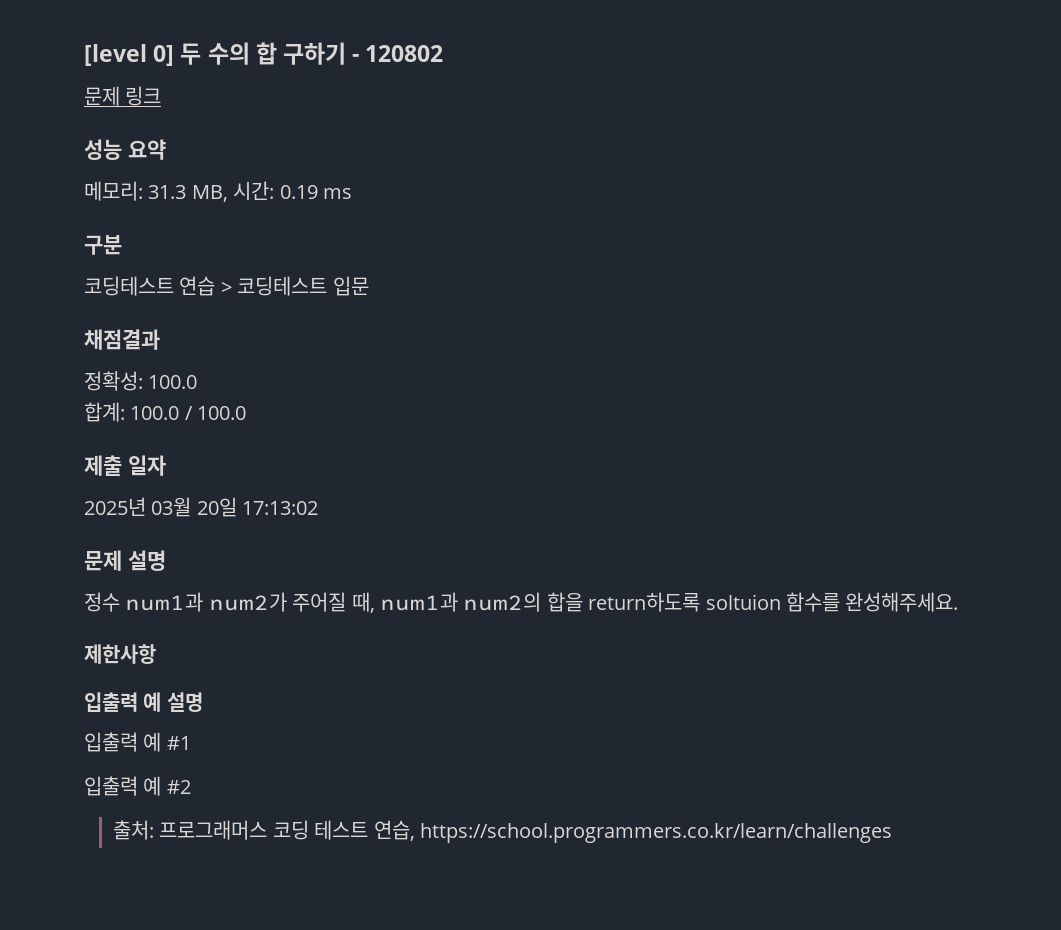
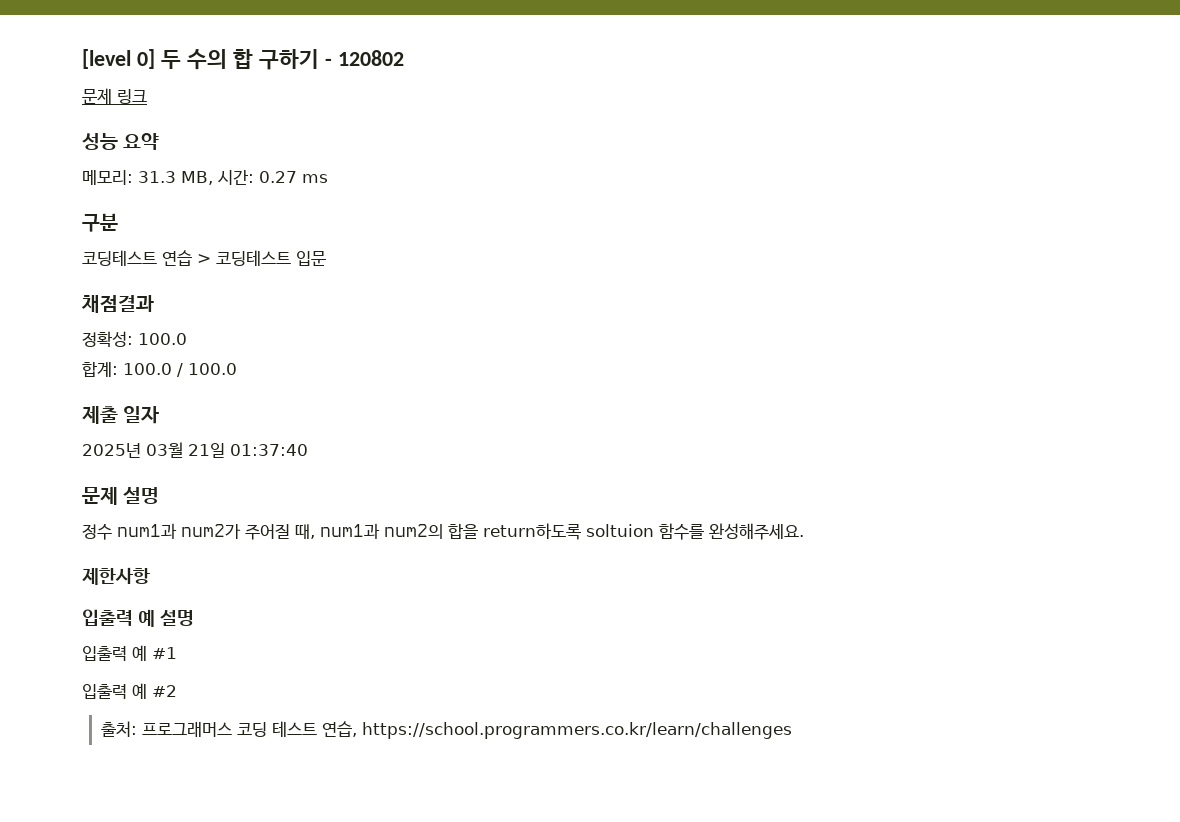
[279,185,318,199] 0.19 -> [259,171,297,183] 0.27
[196,497,319,517] 20일 17:13:02 -> [188,443,308,458] 21일 01:37:40

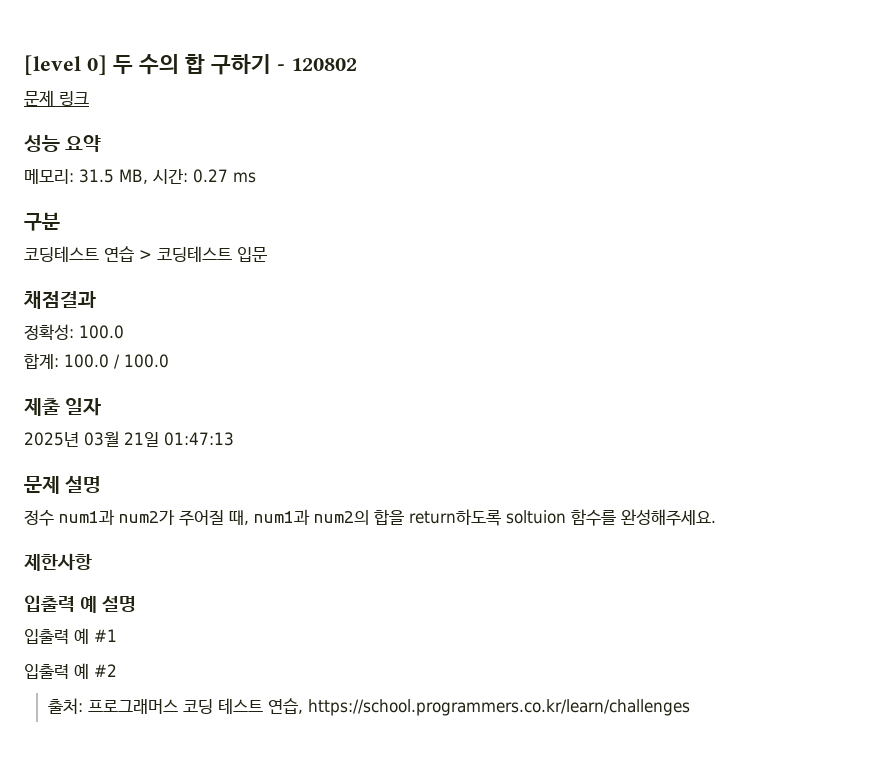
[138,171,176,183] 31.3 -> [79,169,114,183] 31.5
[230,444,308,456] 01:37:40 -> [164,432,234,446] 01:47:13

